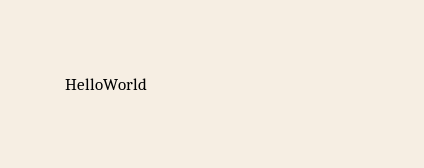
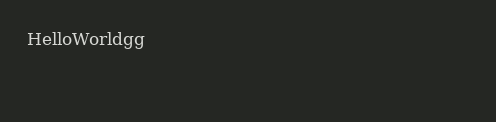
[65,78,147,90] HelloWorld -> [27,32,145,49] HelloWorldgg

